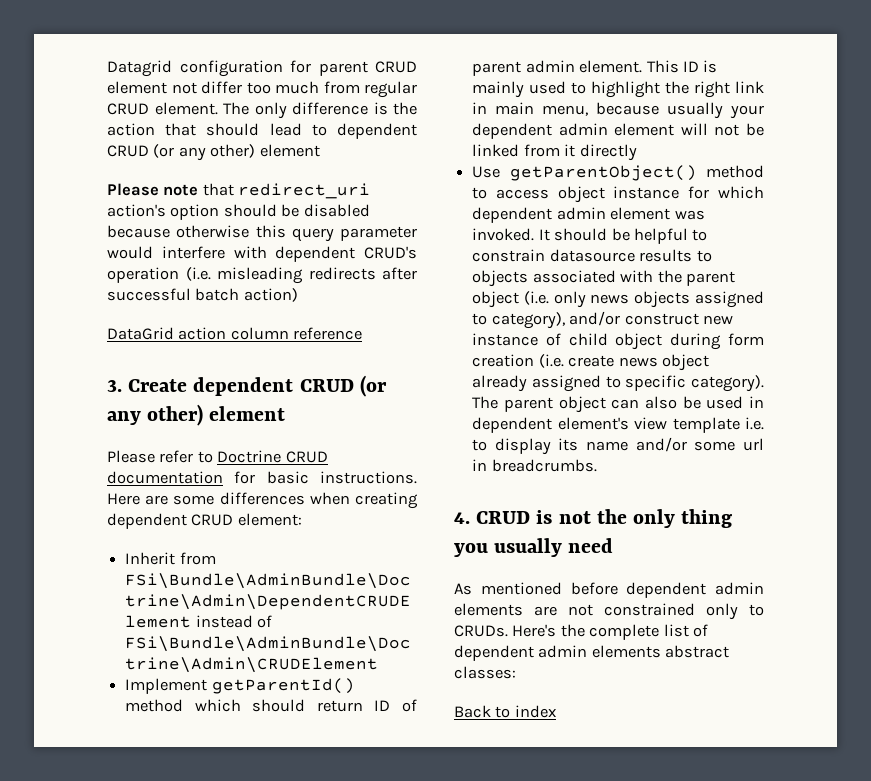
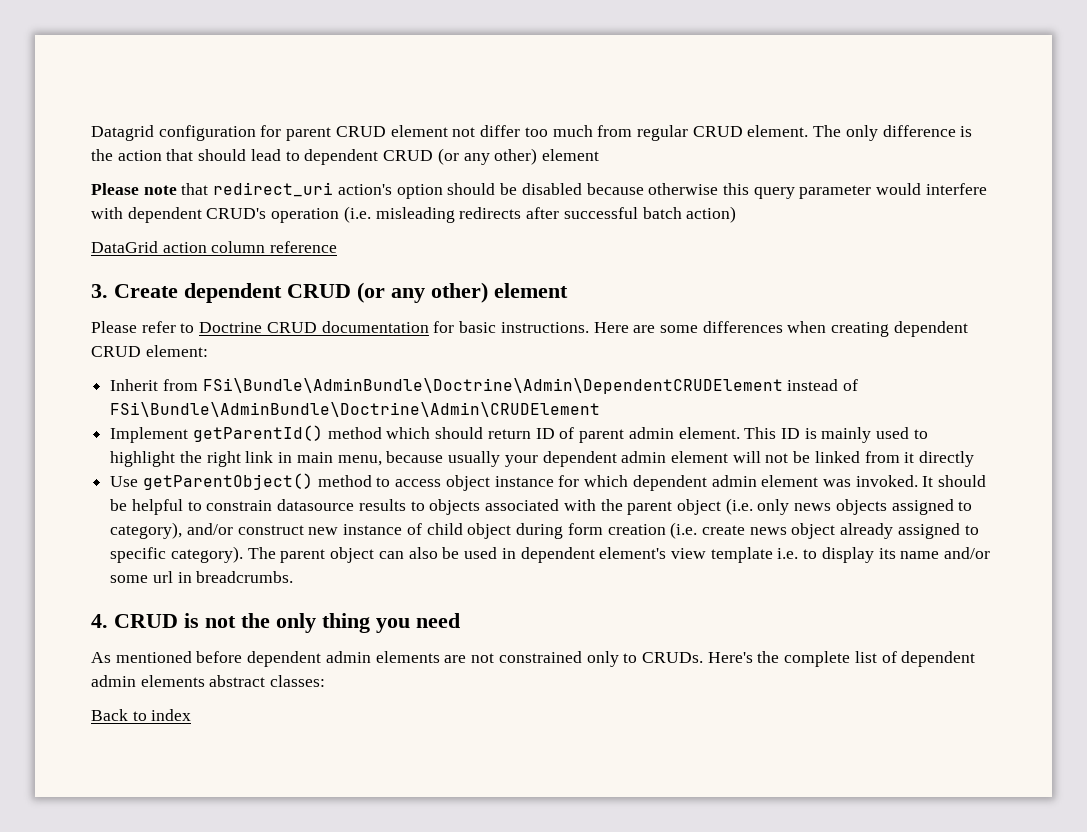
[494,538,563,557] usually -> (410, 625) none

